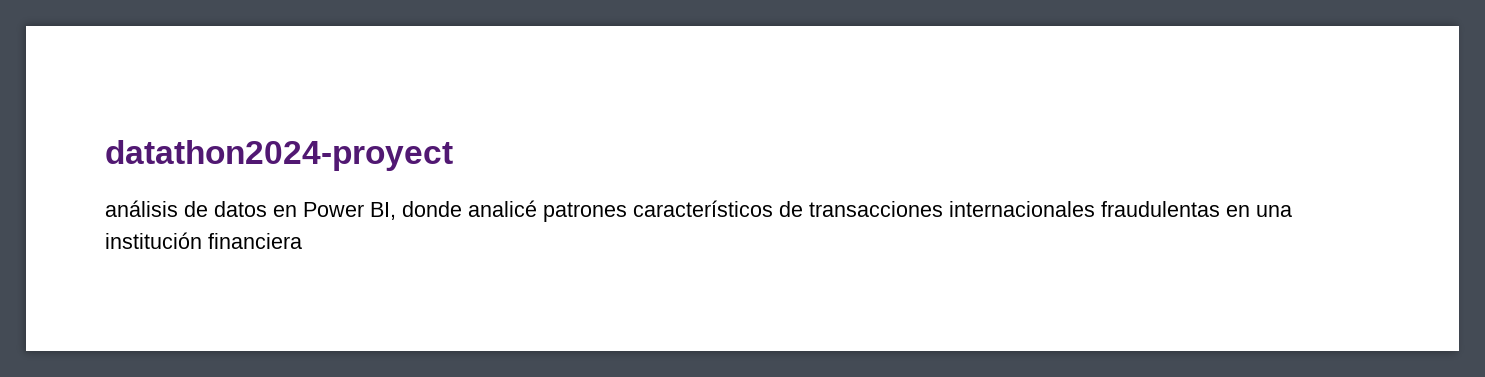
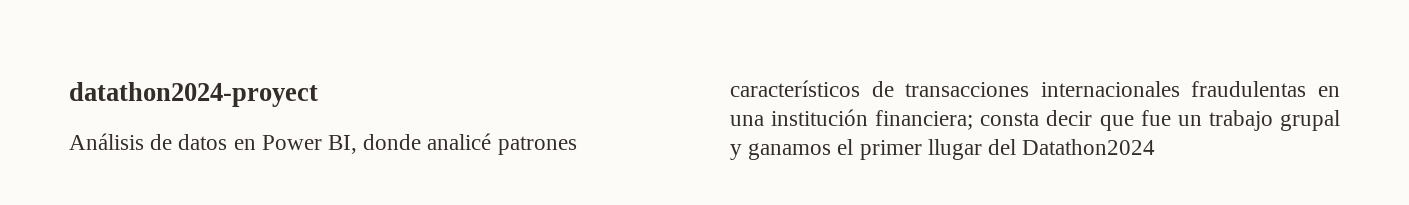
[105,200,178,217] análisis -> [69,133,144,150] Análisis
[208,233,302,249] financiera -> [875,110,1340,131] [730,139,1156,160] financiera; consta decir que fue un trabajo grupal y ganamos el primer llugar del Datathon2024

